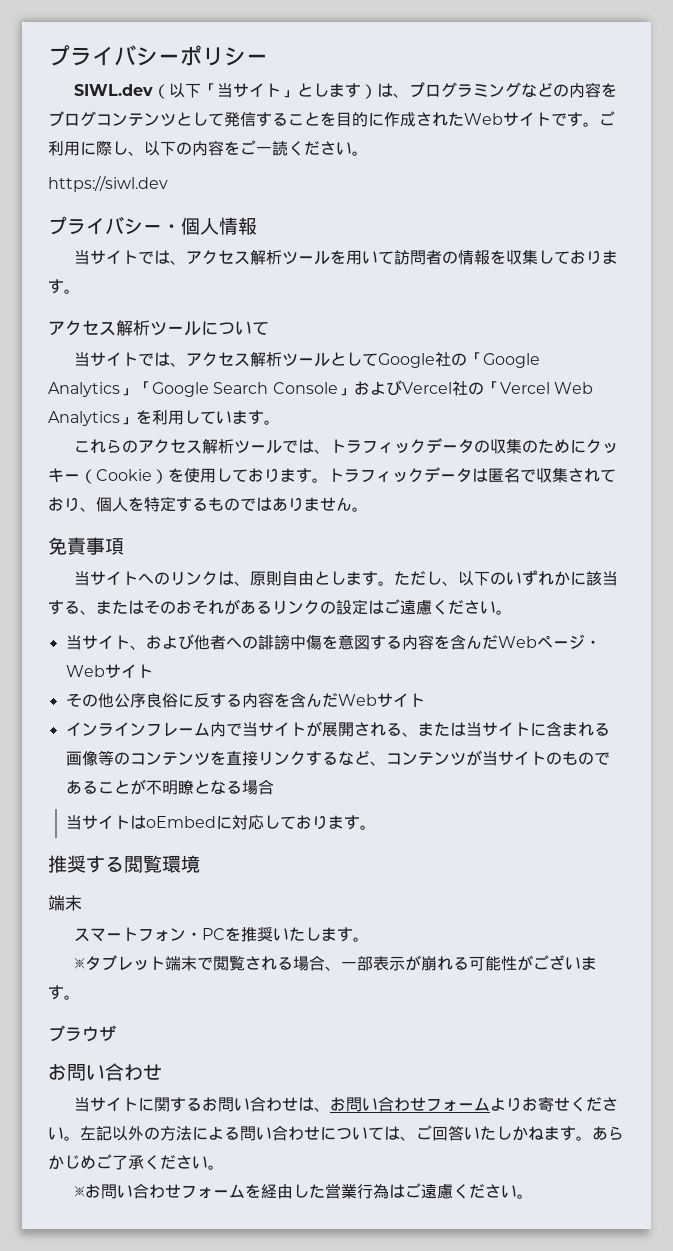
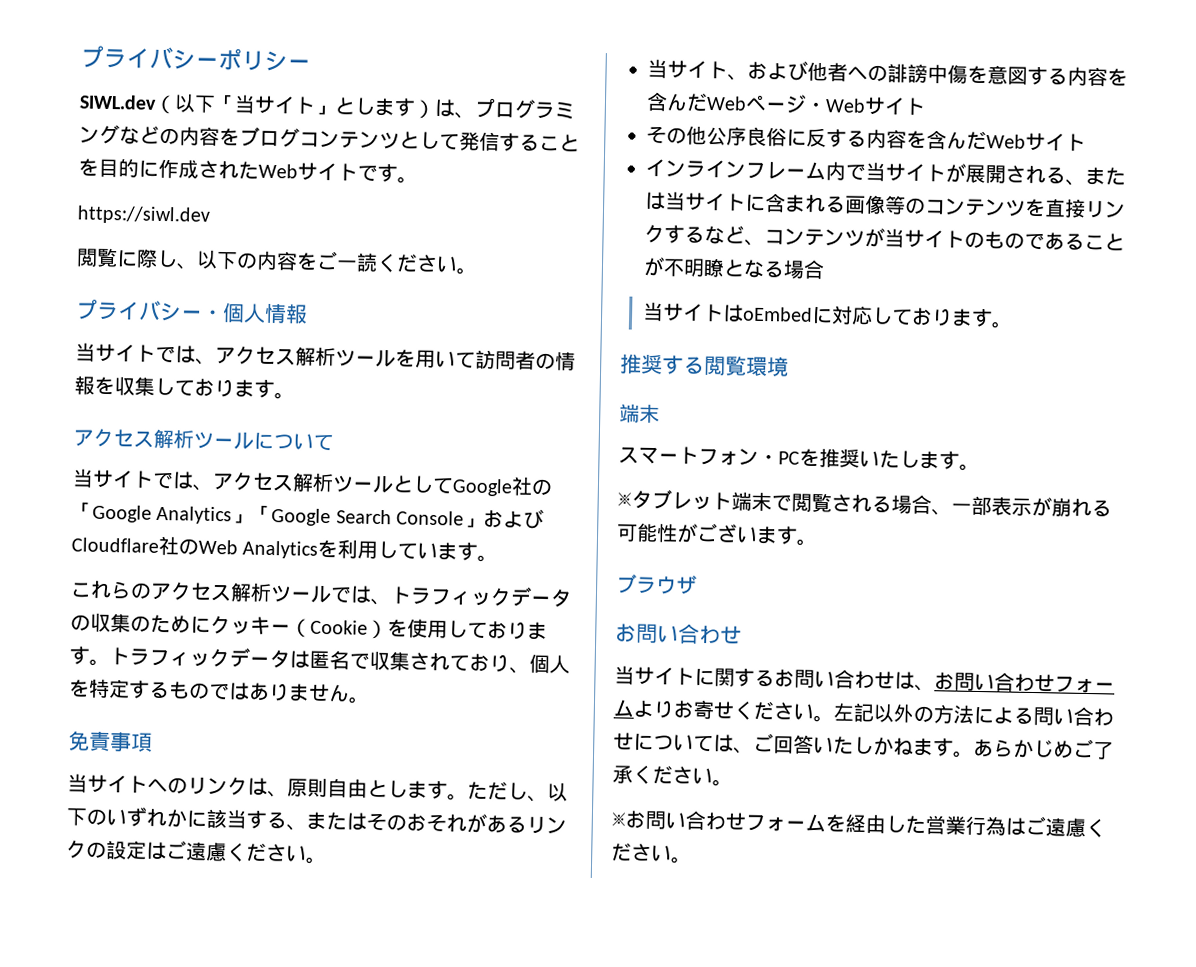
[599,111,615,126] [48,141,80,156] ご利用 -> [77,205,210,225] [76,247,118,268] // https://siwl.dev // 閲覧
[48,175,168,192] // https://siwl.dev -> (477, 271) none
[401,381,550,396] Vercel社の「Vercel -> [71,535,199,556] Cloudflare社の
[120,417,136,425] 」 -> (319, 549) none

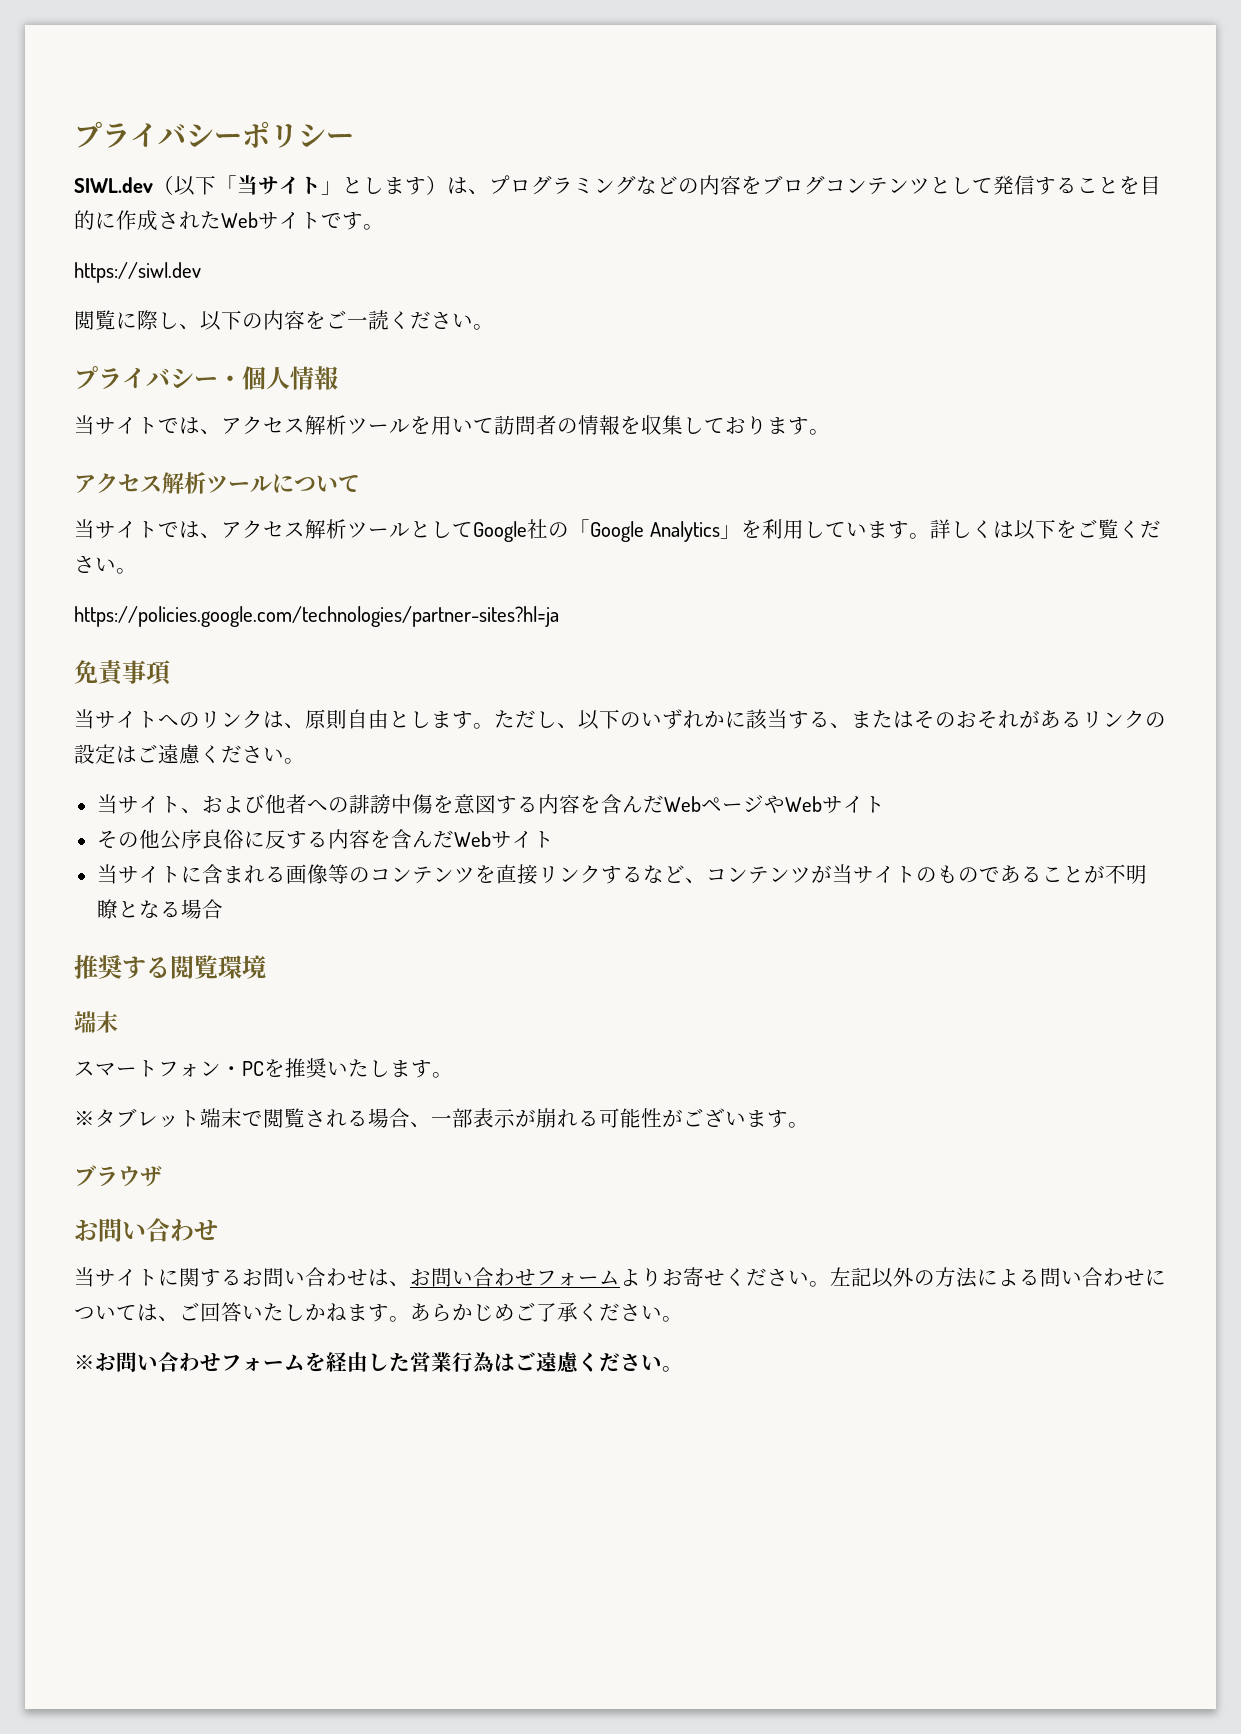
[251,505,545,530] [71,535,319,559] 「Google Search Console」およびCloudflare社のWeb Analytics -> (741, 532) none
[70,580,572,608] [70,612,548,641] [69,646,570,674] [68,678,370,704] // これらのアクセス解析ツールでは、トラフィックデータの収集のためにクッキー（Cookie）を使用しております。トラフィックデータは匿名で収集されており、個人を特定するものではありません。 -> [929,519,1161,540] [74,556,137,574] [74,606,559,627] 詳しくは以下をご覧ください。 // https://policies.google.com/technologies/partner-sites?hl=ja
[805,101,827,113] ・ -> [763,795,785,814] や
[645,158,1126,186] [645,191,666,211] インラインフレーム内で当サイトが展開される、または -> (554, 839) none
[642,301,1014,329] // 当サイトはoEmbedに対応しております。 -> (223, 909) none

